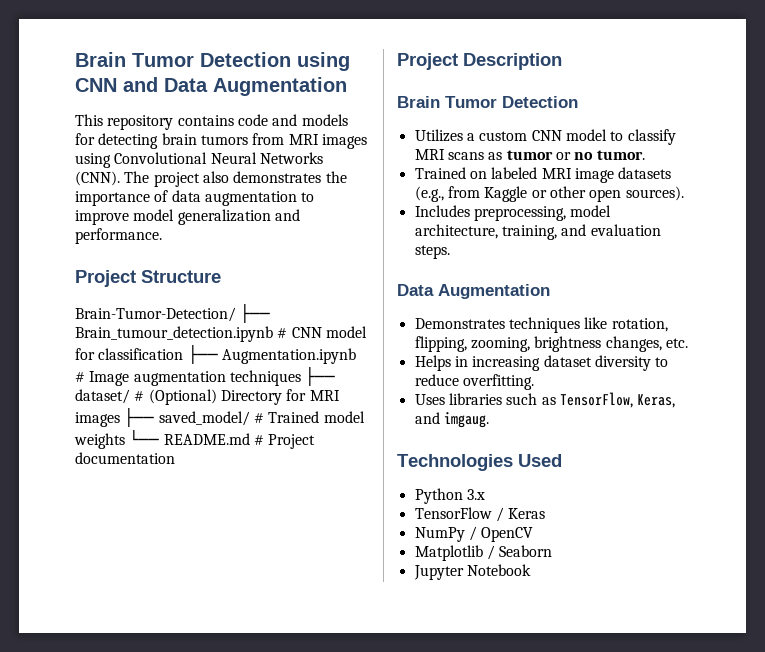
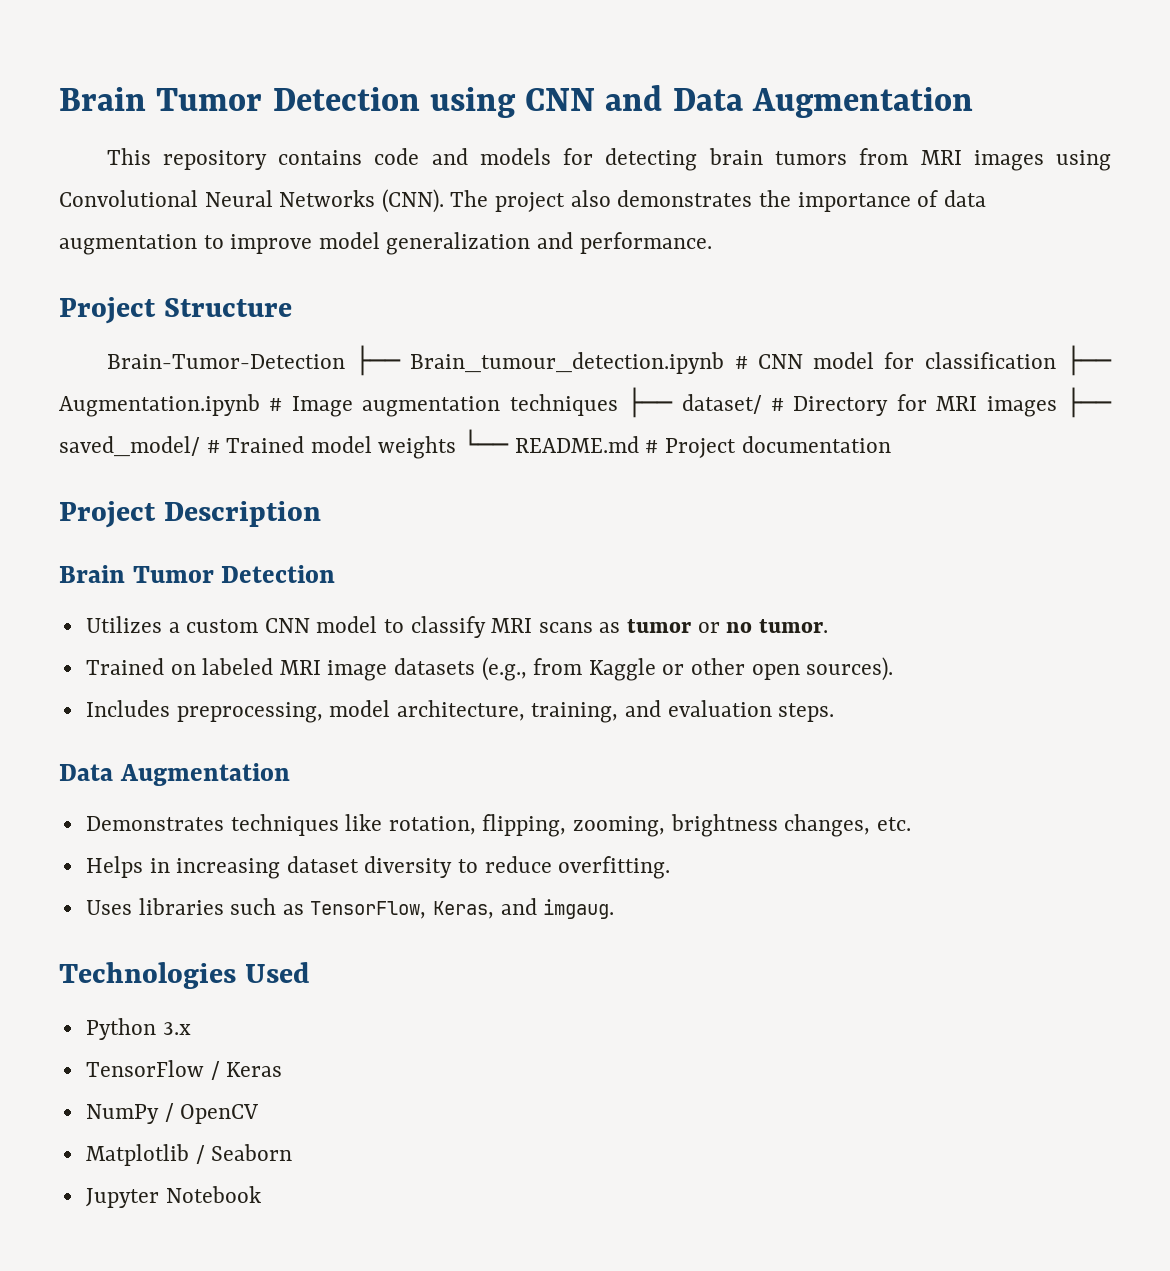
[75,307,236,322] Brain-Tumor-Detection/ -> [106,354,345,369] Brain-Tumor-Detection
[148,389,217,405] (Optional) -> (784, 404) none

